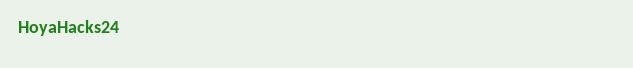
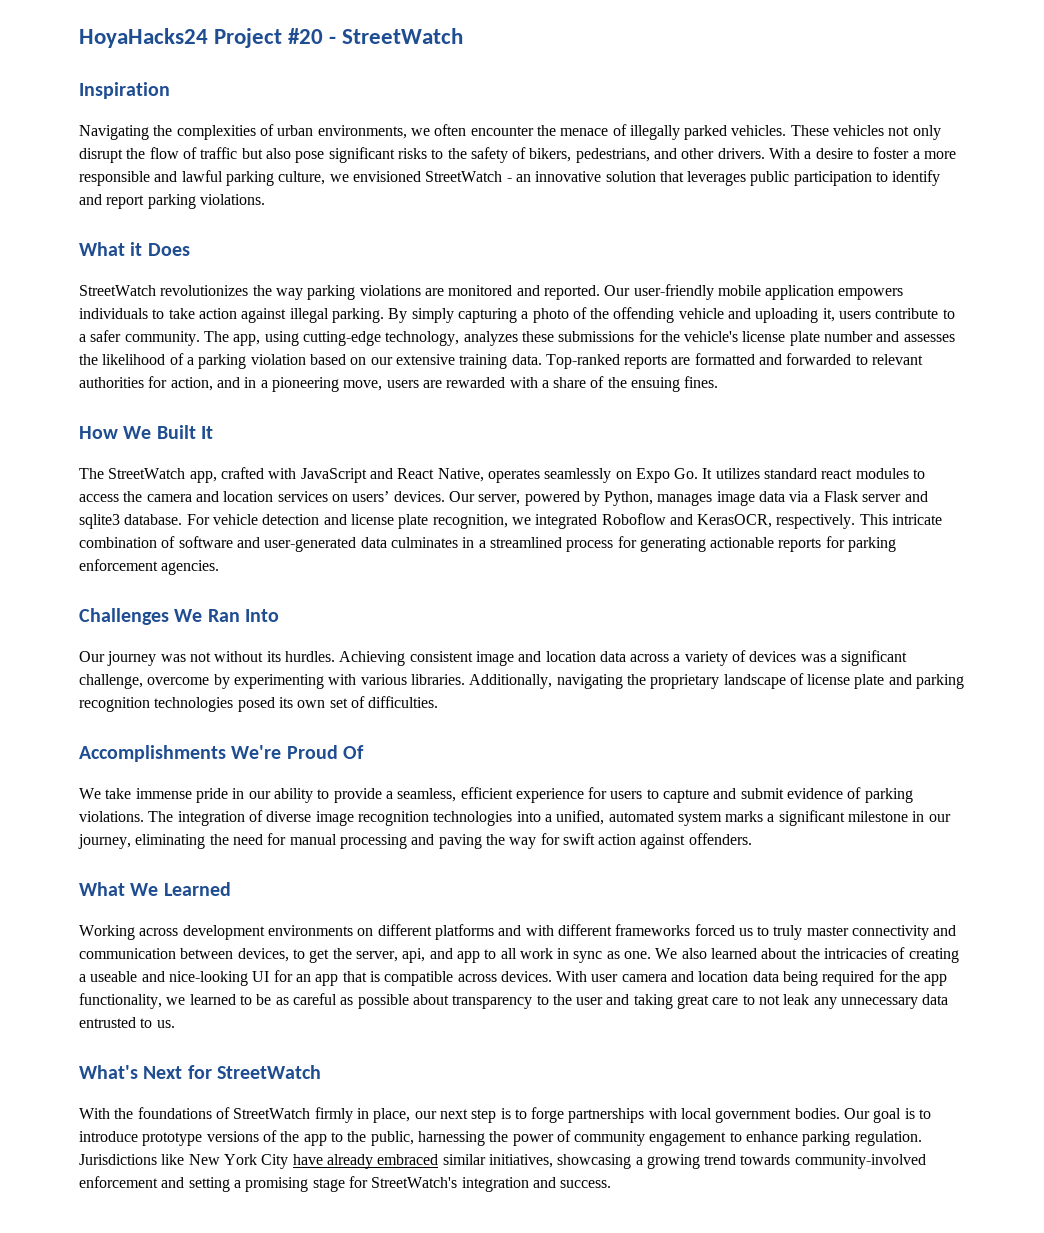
(119, 28) none -> [214,28,464,48] [79,82,170,99] [79,124,941,140] [79,147,957,163] [79,170,941,186] [79,194,265,209] [79,242,190,256] [79,284,904,300] [79,307,955,323] [79,330,955,346] [79,353,924,369] [79,376,719,392] [79,425,214,439] [79,467,926,483] [79,491,928,506] [79,513,943,529] [79,536,897,552] [79,559,220,575] [79,608,280,625] [79,650,908,666] [79,673,965,689] [79,696,439,712] [79,745,365,762] [79,787,913,803] [79,810,951,826] [78,833,752,849] [79,882,231,896] [79,924,957,940] [79,947,959,963] [79,970,948,986] [79,993,949,1009] [79,1017,175,1028] [79,1065,322,1079] [79,1107,932,1123] [79,1130,922,1146] [79,1154,926,1169] [79,1176,612,1192] Project #20 - StreetWatch // Inspiration // Navigating the complexities of urban environments, we often encounter the menace of illegally parked vehicles. These vehicles not only disrupt the flow of traffic but also pose significant risks to the safety of bikers, pedestrians, and other drivers. With a desire to foster a more responsible and lawful parking culture, we envisioned StreetWatch - an innovative solution that leverages public participation to identify and report parking violations. // What it Does // StreetWatch revolutionizes the way parking violations are monitored and reported. Our user-friendly mobile application empowers individuals to take action against illegal parking. By simply capturing a photo of the offending vehicle and uploading it, users contribute to a safer community. The app, using cutting-edge technology, analyzes these submissions for the vehicle's license plate number and assesses the likelihood of a parking violation based on our extensive training data. Top-ranked reports are formatted and forwarded to relevant authorities for action, and in a pioneering move, users are rewarded with a share of the ensuing fines. // How We Built It // The StreetWatch app, crafted with JavaScript and React Native, operates seamlessly on Expo Go. It utilizes standard react modules to access the camera and location services on users’ devices. Our server, powered by Python, manages image data via a Flask server and sqlite3 database. For vehicle detection and license plate recognition, we integrated Roboflow and KerasOCR, respectively. This intricate combination of software and user-generated data culminates in a streamlined process for generating actionable reports for parking enforcement agencies. // Challenges We Ran Into // Our journey was not without its hurdles. Achieving consistent image and location data across a variety of devices was a significant challenge, overcome by experimenting with various libraries. Additionally, navigating the proprietary landscape of license plate and parking recognition technologies posed its own set of difficulties. // Accomplishments We're Proud Of // We take immense pride in our ability to provide a seamless, efficient experience for users to capture and submit evidence of parking violations. The integration of diverse image recognition technologies into a unified, automated system marks a significant milestone in our journey, eliminating the need for manual processing and paving the way for swift action against offenders. // What We Learned // Working across development environments on different platforms and with different frameworks forced us to truly master connectivity and communication between devices, to get the server, api, and app to all work in sync as one. We also learned about the intricacies of creating a useable and nice-looking UI for an app that is compatible across devices. With user camera and location data being required for the app functionality, we learned to be as careful as possible about transparency to the user and taking great care to not leak any unnecessary data entrusted to us. // What's Next for StreetWatch // With the foundations of StreetWatch firmly in place, our next step is to forge partnerships with local government bodies. Our goal is to introduce prototype versions of the app to the public, harnessing the power of community engagement to enhance parking regulation. Jurisdictions like New York City have already embraced similar initiatives, showcasing a growing trend towards community-involved enforcement and setting a promising stage for StreetWatch's integration and success.

